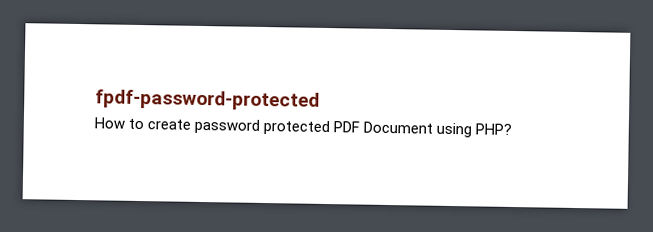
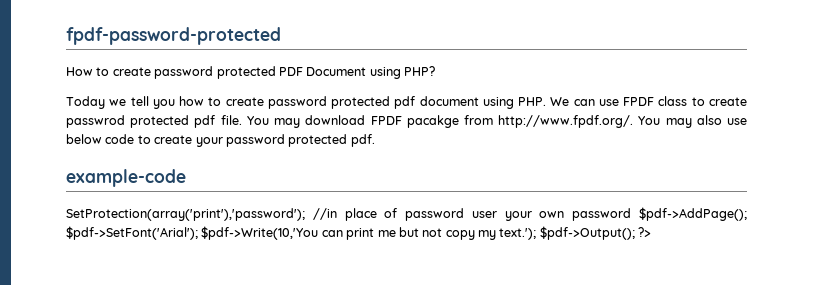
(513, 129) none -> [66,96,747,109] [66,115,747,128] [66,134,375,147] [66,169,186,187] [66,207,747,221] [66,226,652,240] // Today we tell you how to create password protected pdf document using PHP. We can use FPDF class to create passwrod protected pdf file. You may download FPDF pacakge from http://www.fpdf.org/. You may also use below code to create your password protected pdf. // example-code // SetProtection(array('print'),'password'); //in place of password user your own password $pdf->AddPage(); $pdf->SetFont('Arial'); $pdf->Write(10,'You can print me but not copy my text.'); $pdf->Output(); ?>

